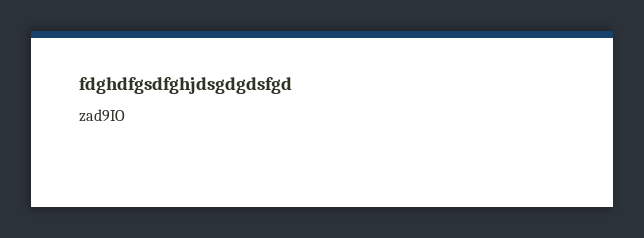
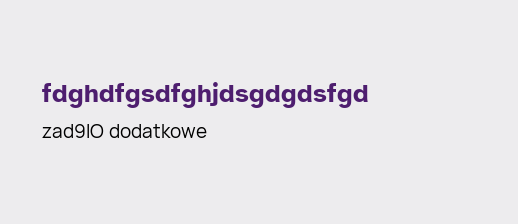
(125, 115) none -> [109,124,208,138] dodatkowe

